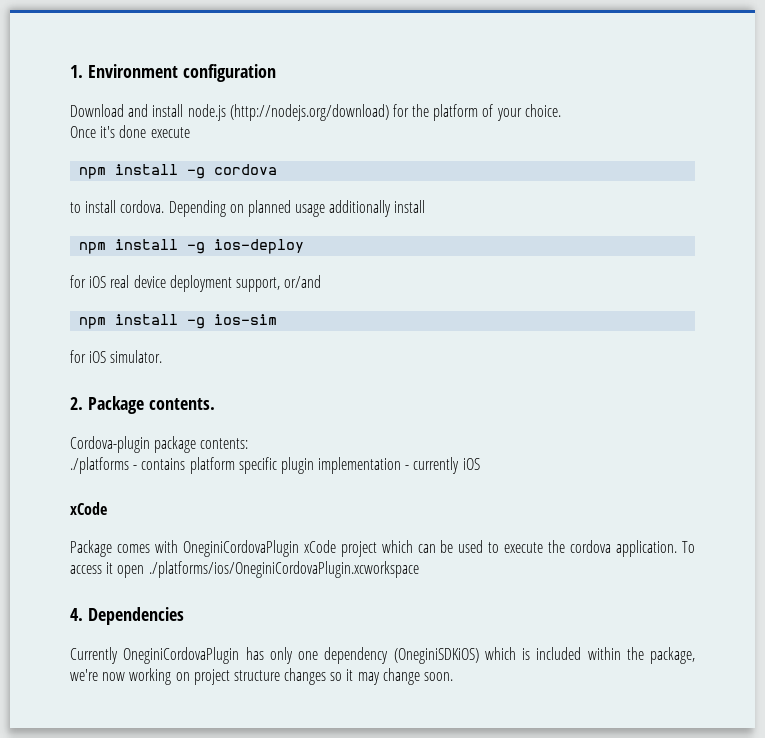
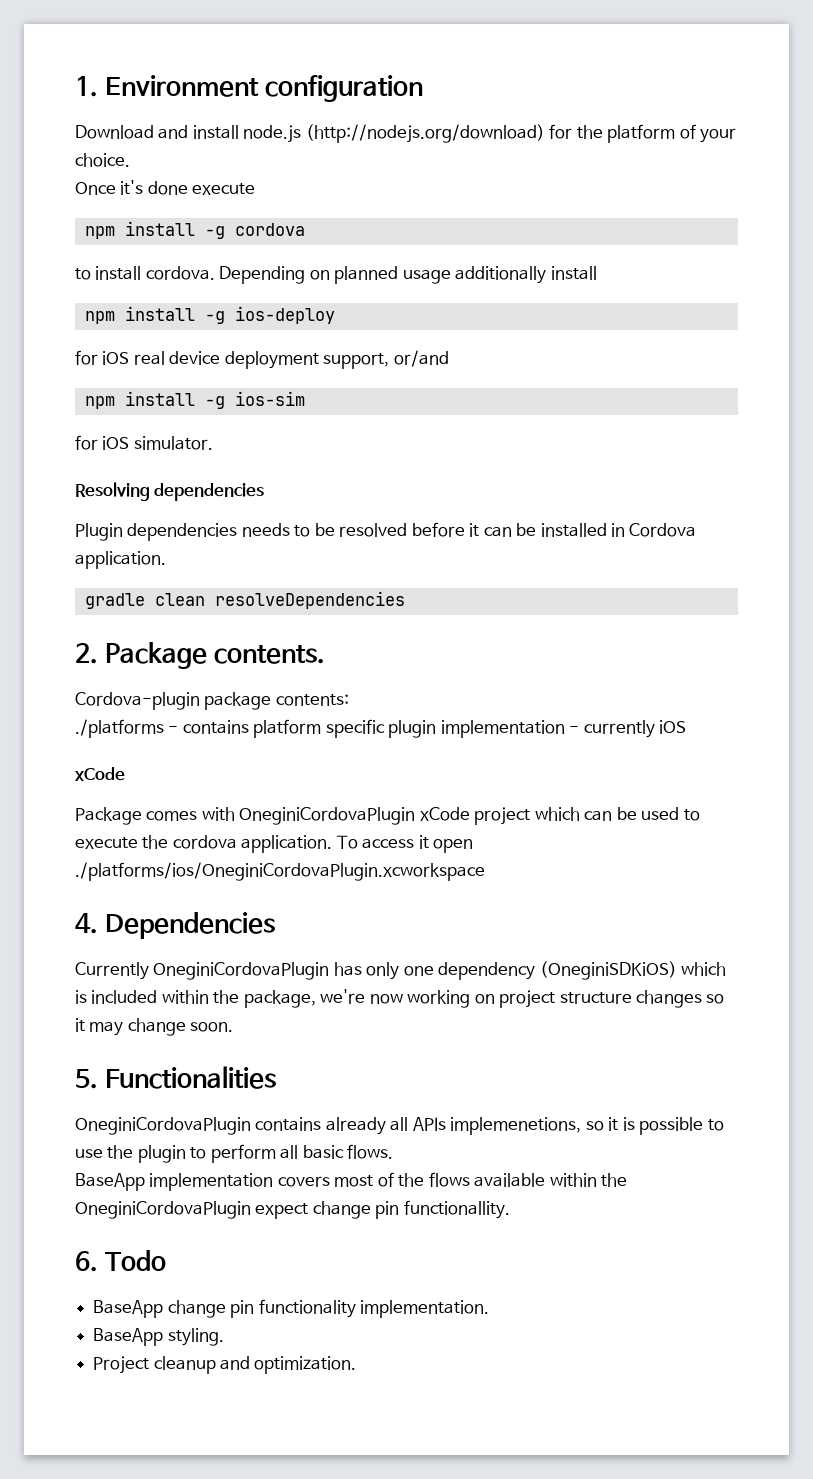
(163, 356) none -> [75,482,265,501] [75,522,697,541] [75,551,166,569] [84,591,405,609] // Resolving dependencies // Plugin dependencies needs to be resolved before it can be installed in Cordova application. // gradle clean resolveDependencies
(454, 676) none -> [75,1066,277,1089] [75,1117,724,1135] [75,1144,394,1163] [75,1172,628,1191] [75,1200,510,1219] [75,1250,167,1272] [93,1299,489,1318] [93,1328,224,1346] [93,1356,357,1374] // 5. Functionalities // OneginiCordovaPlugin contains already all APIs implemenetions, so it is possible to use the plugin to perform all basic flows. // BaseApp implementation covers most of the flows available within the OneginiCordovaPlugin expect change pin functionallity. // 6. Todo // BaseApp change pin functionality implementation. // BaseApp styling. // Project cleanup and optimization.

